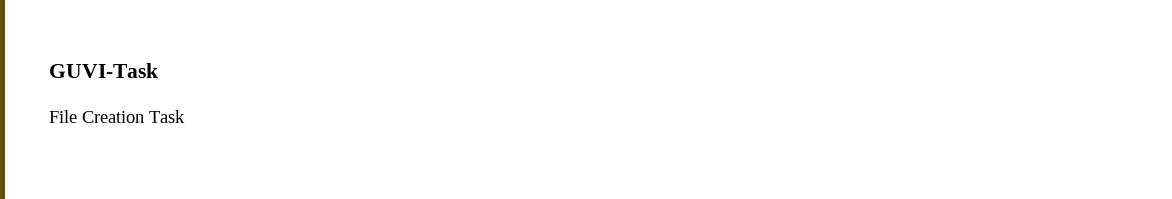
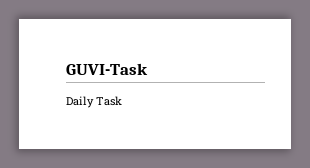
[49,110,144,123] File Creation -> [66,96,94,108] Daily

